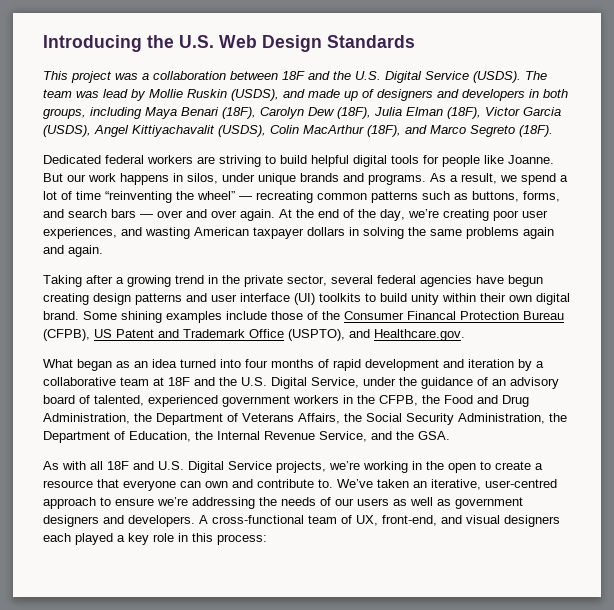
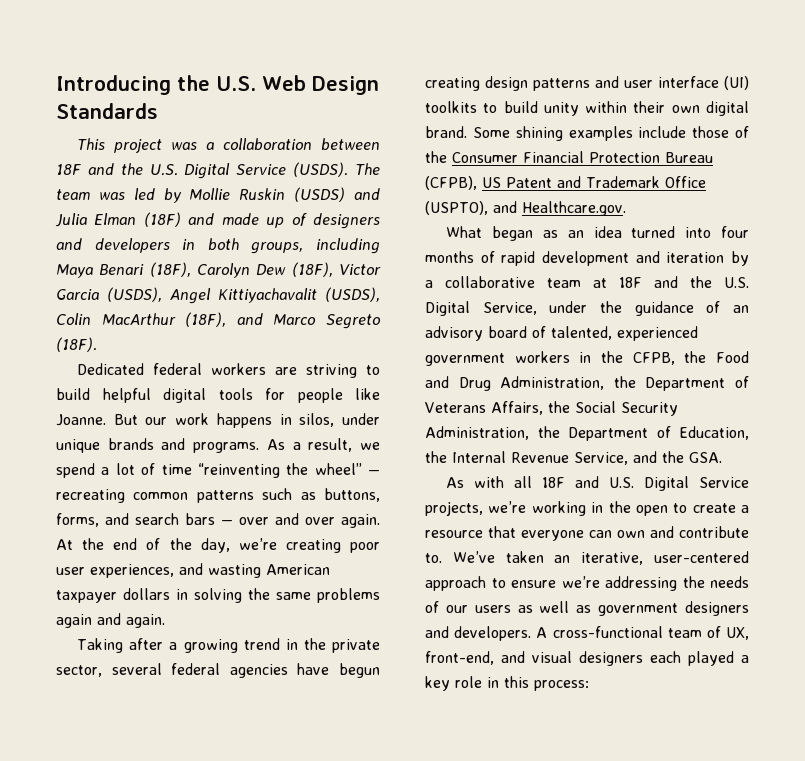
[103,89,128,98] lead -> [133,188,155,200] led
[231,89,279,101] (USDS), -> [294,187,380,202] [55,212,181,227] (USDS) and Julia Elman (18F)
[374,107,481,119] Julia Elman (18F), -> (333, 269) none
[407,311,456,320] Financal -> [523,151,584,163] Financial
[485,479,557,488] user-centred -> [654,551,749,563] user-centered

